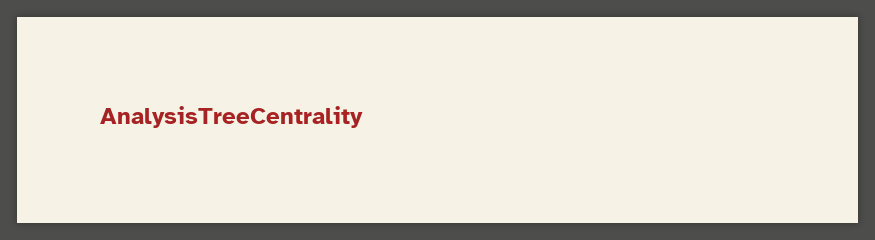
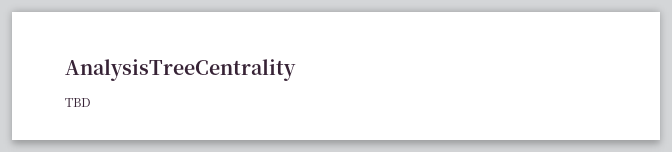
(363, 117) none -> [65,98,91,107] // TBD

